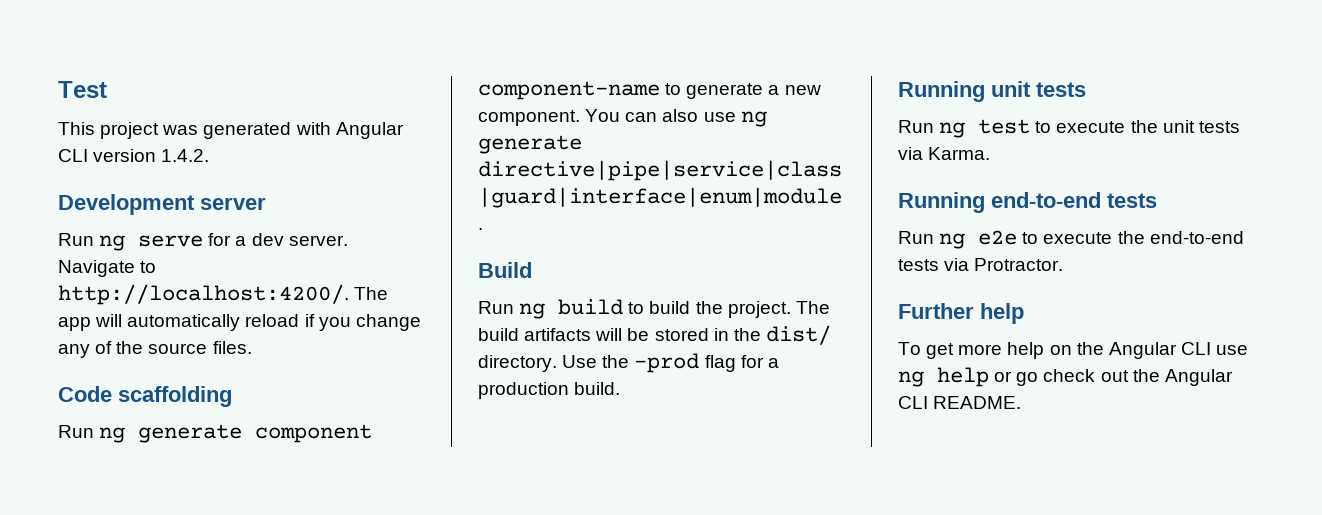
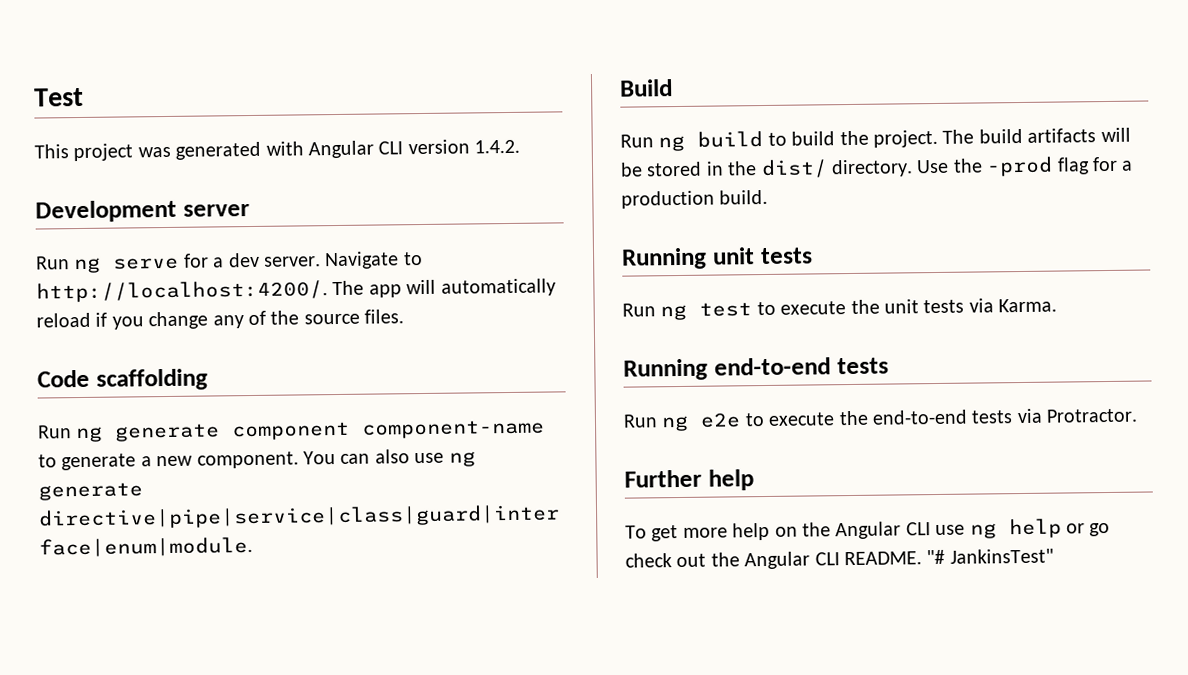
(1022, 402) none -> [926,548,1054,565] "# JankinsTest"

